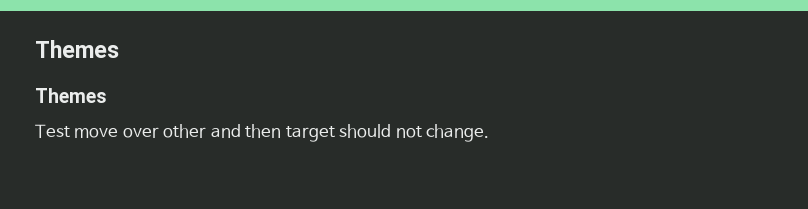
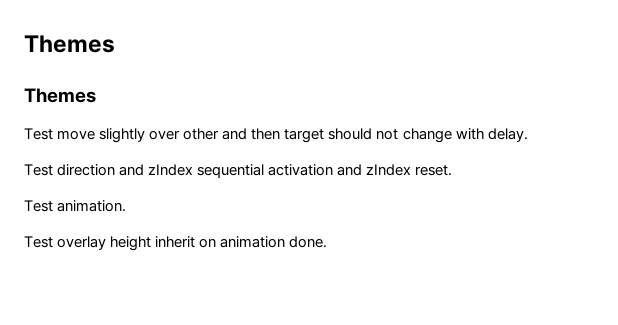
(119, 133) none -> [99,128,146,143] slightly
[426,124,490,142] change. -> [402,128,528,143] [24,164,453,178] [24,200,127,212] [24,236,328,251] change with delay. // Test direction and zIndex sequential activation and zIndex reset. // Test animation. // Test overlay height inherit on animation done.

